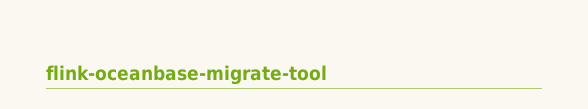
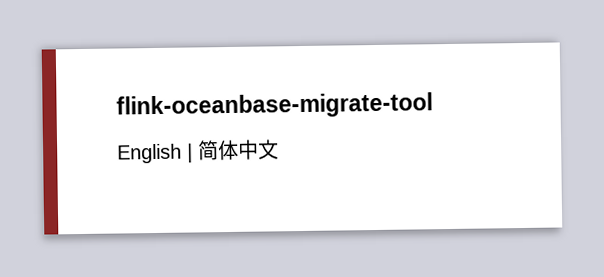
(327, 75) none -> [117,139,279,164] // English | 简体中文

